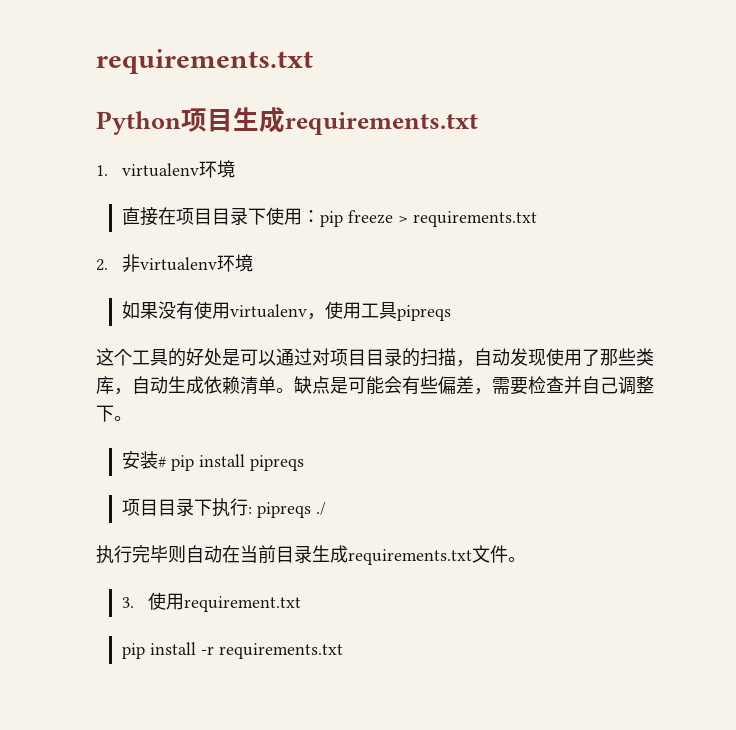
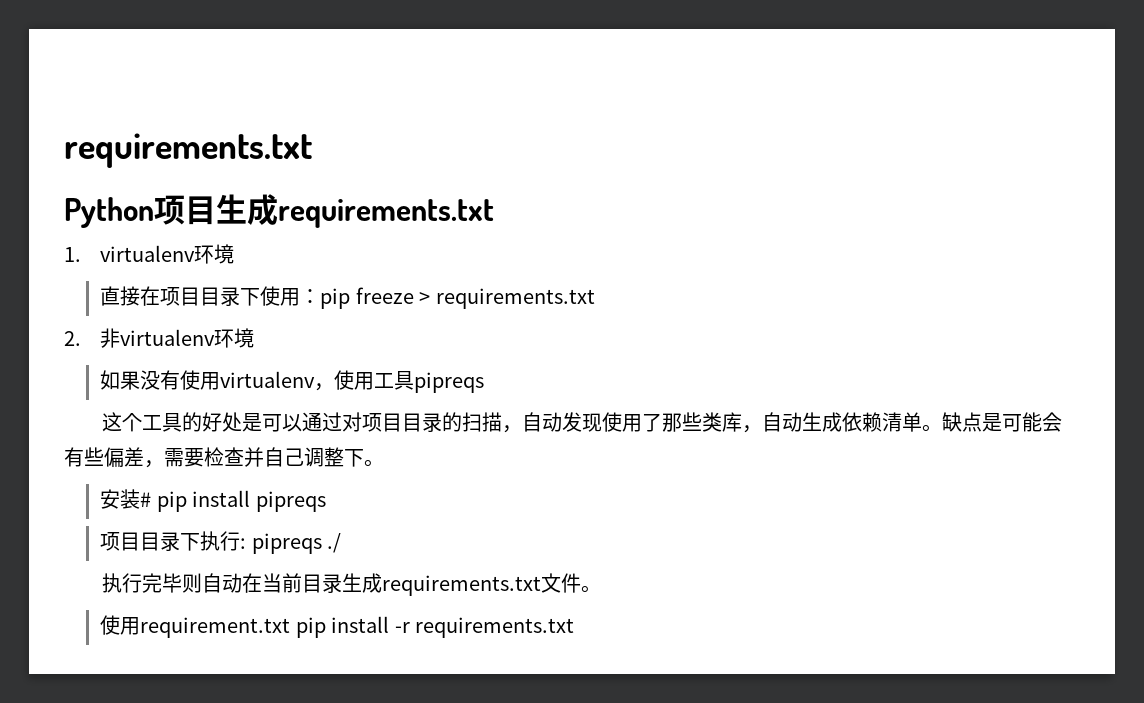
[121,597,134,608] 3. -> (601, 589) none
(301, 604) // -> (291, 627) none

